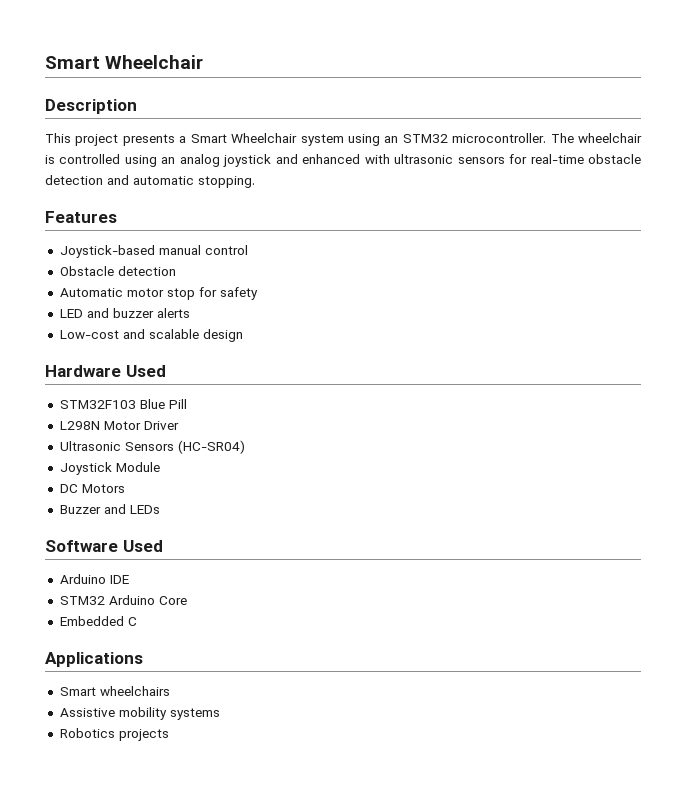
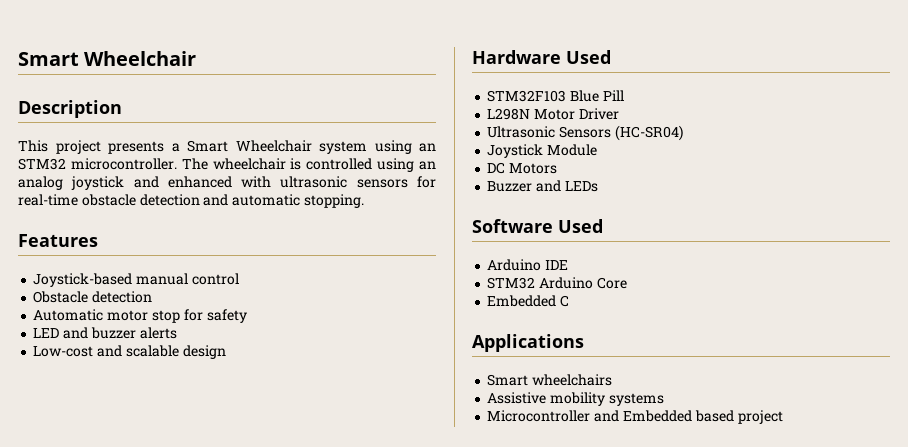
[59,728,169,741] Robotics projects -> [487,410,783,424] Microcontroller and Embedded based project

